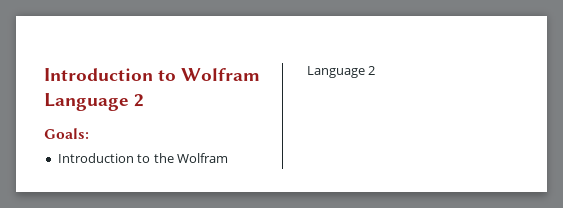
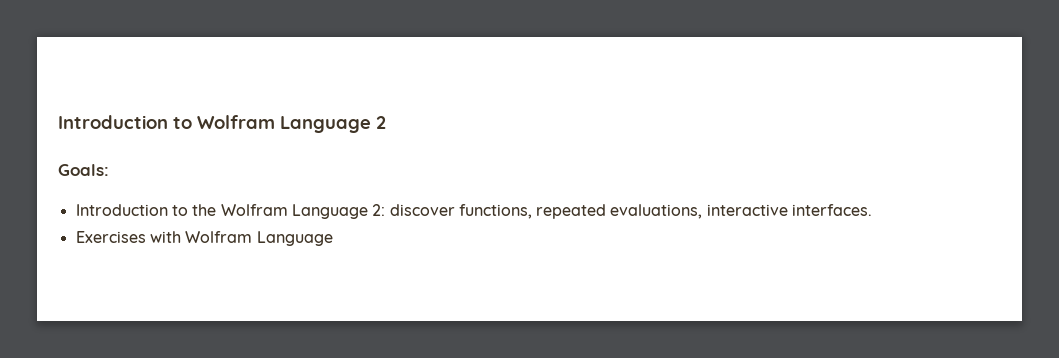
[368,66,376,75] 2 -> [372,204,873,219] [75,231,333,246] 2: discover functions, repeated evaluations, interactive interfaces. // Exercises with Wolfram Language

